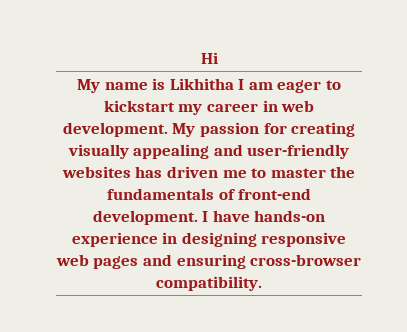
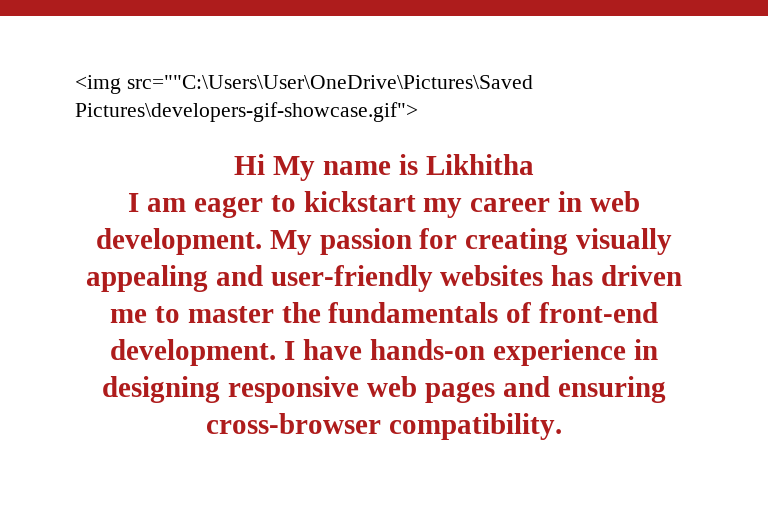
(200, 58) none -> [75,75,533,94] [75,102,418,122] <img src=""C:\Users\User\OneDrive\Pictures\Saved Pictures\developers-gif-showcase.gif"> //
(218, 58) // -> (266, 164) none
(234, 84) none -> (534, 164) //

